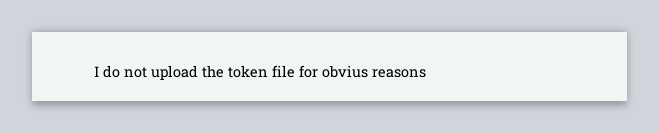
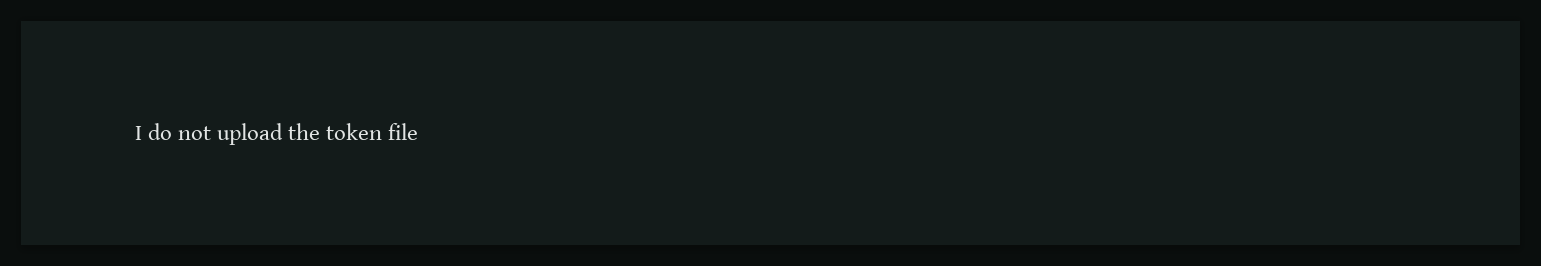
[299,65,426,78] for obvius reasons -> (419, 131) none

